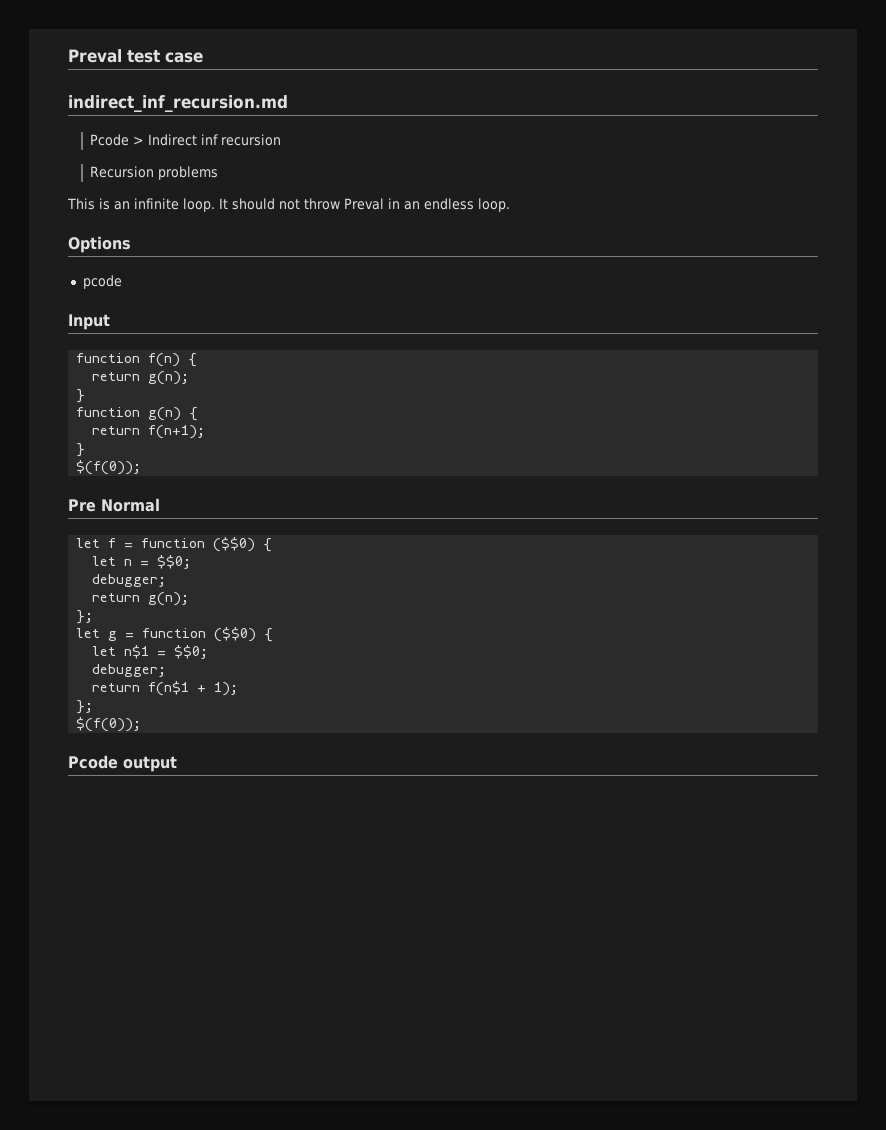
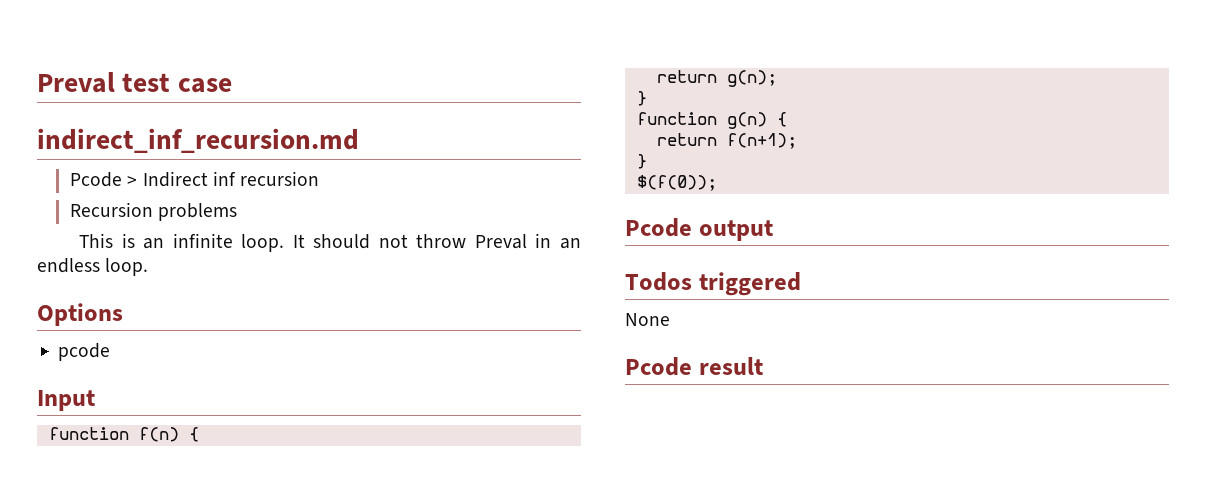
[68,498,160,512] [76,537,273,552] [92,555,192,569] [92,574,167,587] [92,592,190,606] [76,610,94,624] [76,627,274,642] [92,645,209,659] [92,664,167,677] [92,681,239,696] [76,700,94,714] [76,717,142,732] [68,755,177,772] Pre Normal // let f = function ($$0) { // let n = $$0; // debugger; // return g(n); // }; // let g = function ($$0) { // let n$1 = $$0; // debugger; // return f(n$1 + 1); // }; // $(f(0)); // Pcode output -> [625,218,773,241] [625,272,801,296] [625,313,670,326] [625,357,763,376] Pcode output // Todos triggered // None // Pcode result

